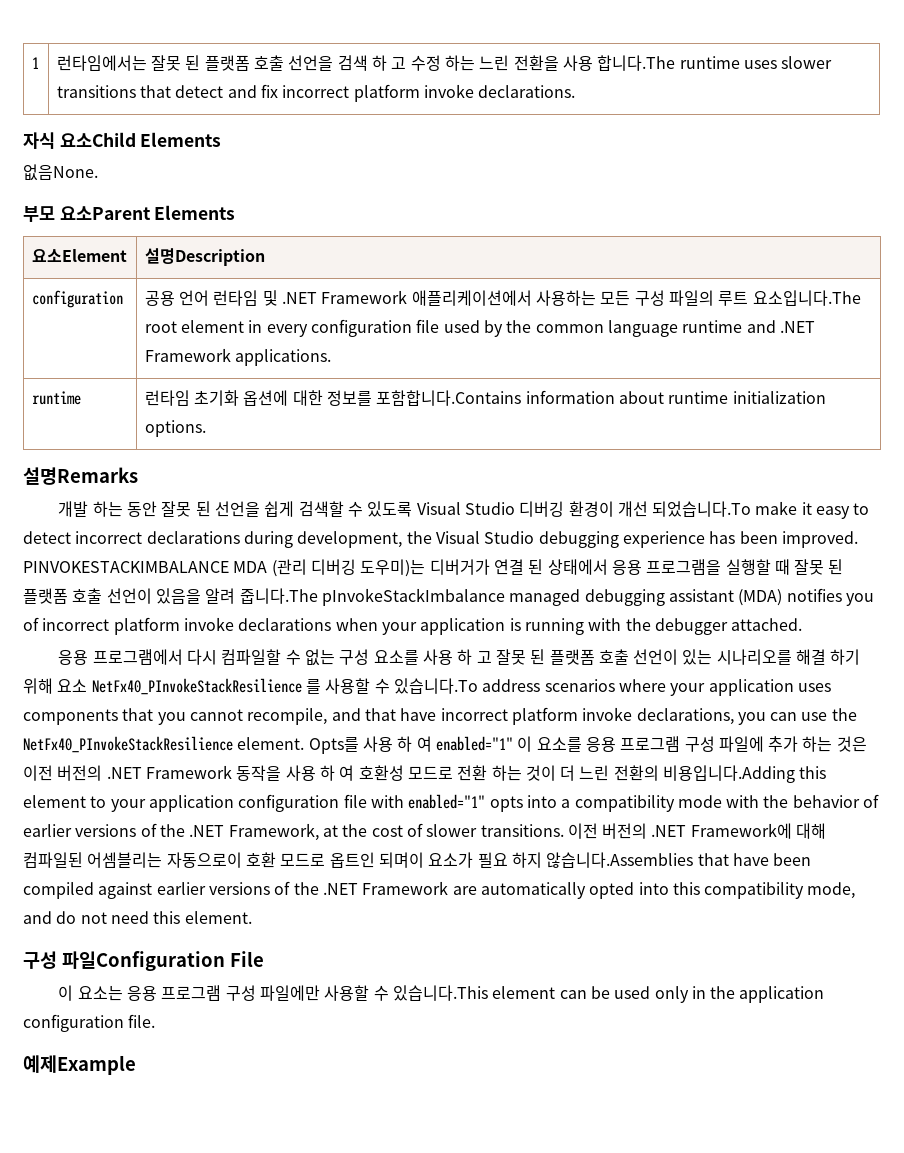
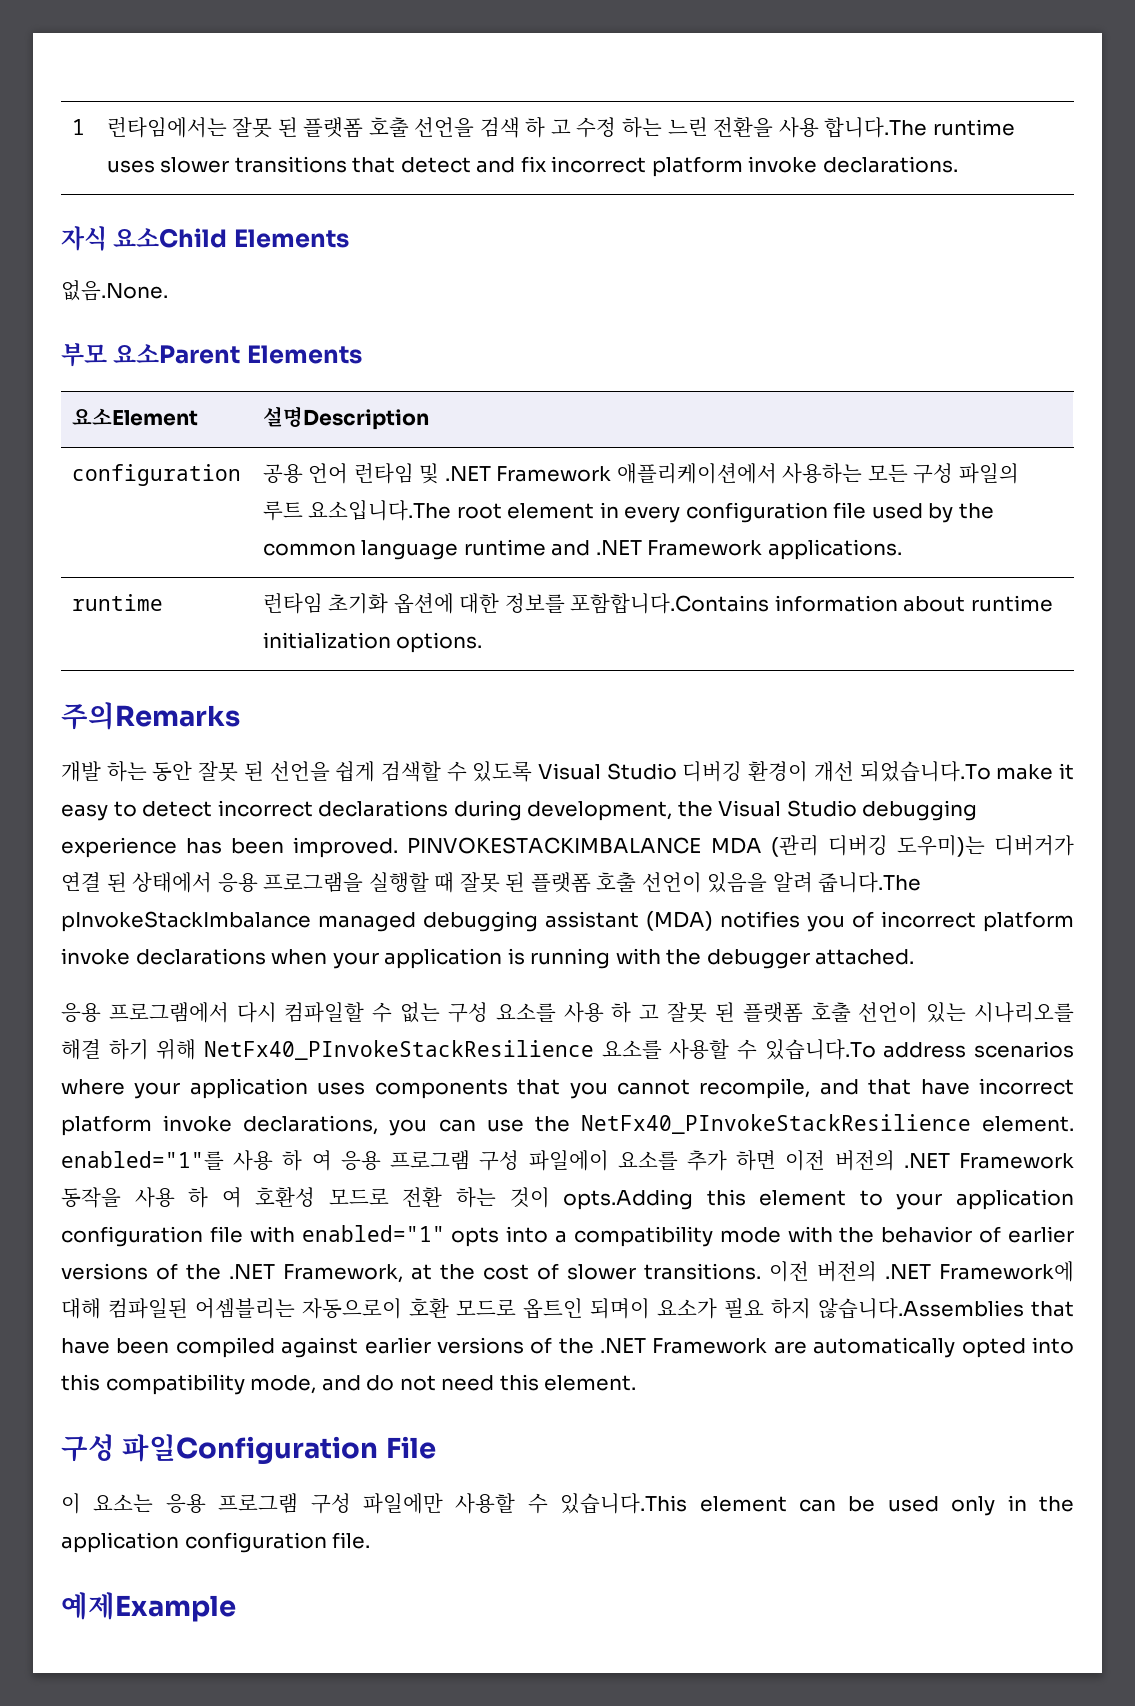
[23,164,98,181] 없음None. -> [61,280,168,301] 없음.None.
[23,467,138,485] 설명Remarks -> [61,702,240,730] 주의Remarks
[57,678,321,695] 요소 NetFx40_PInvokeStackResilience 를 -> [203,1040,662,1060] NetFx40_PInvokeStackResilience 요소를
[308,736,867,754] Opts를 사용 하 여 enabled="1" 이 요소를 응용 프로그램 구성 파일에 추가 하는 것은 -> [61,1150,777,1171] enabled="1"를 사용 하 여 응용 프로그램 구성 파일에이 요소를 추가 하면
[560,765,796,783] 더 느린 전환의 비용입니다.Adding -> [563,1189,694,1210] opts.Adding

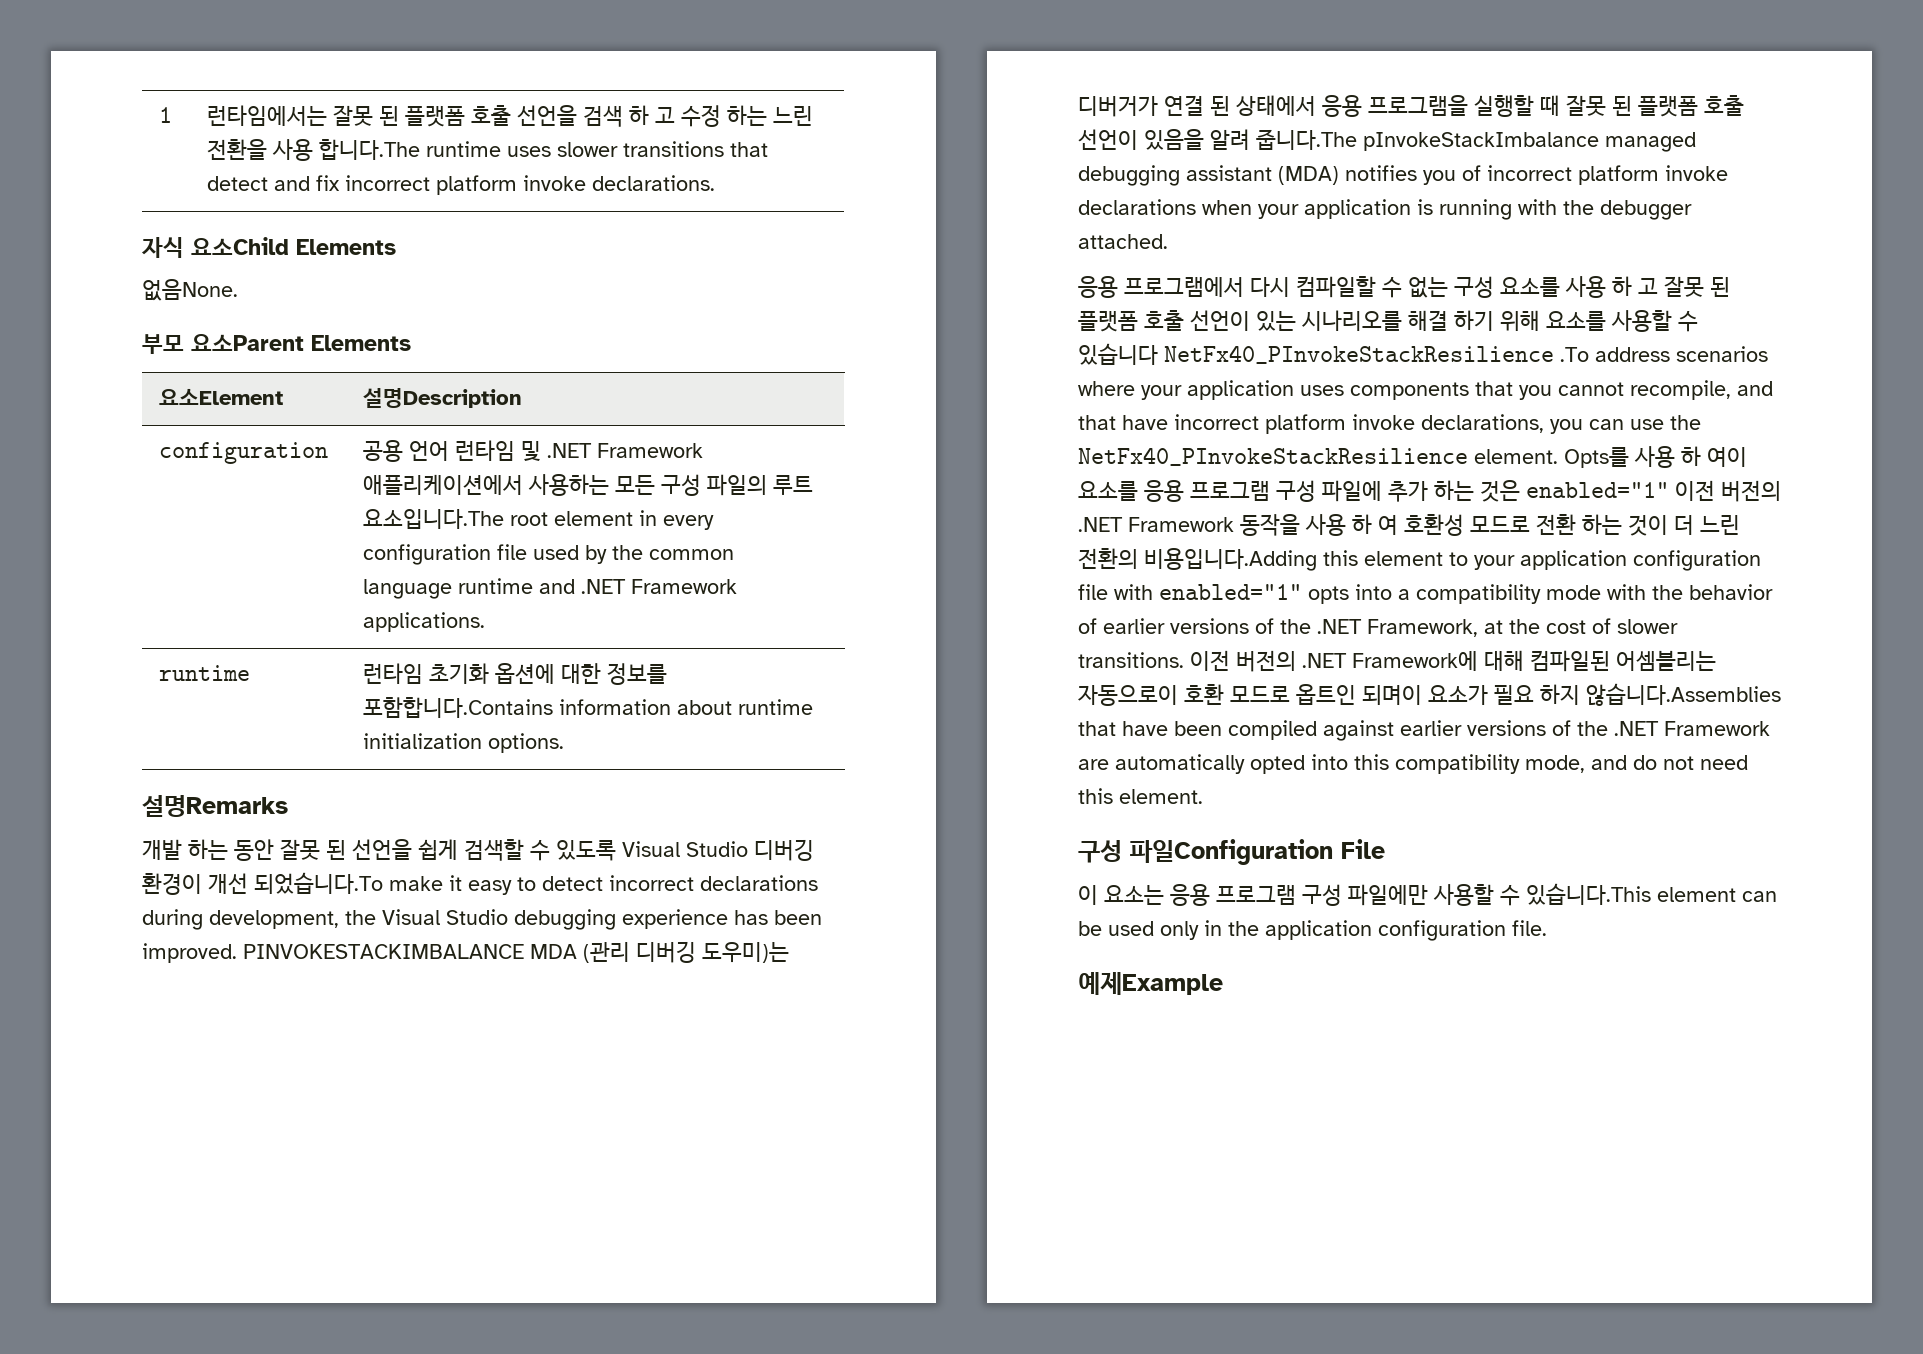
[61,280,168,301] 없음.None. -> [142,279,238,301] 없음None.
[61,702,240,730] 주의Remarks -> [142,795,288,817] 설명Remarks
[203,1040,594,1060] NetFx40_PInvokeStackResilience -> (1540, 320) none
[764,1039,876,1060] 있습니다.To -> [1078,343,1589,365] 있습니다 NetFx40_PInvokeStackResilience .To
[61,1150,777,1171] enabled="1"를 사용 하 여 응용 프로그램 구성 파일에이 요소를 추가 하면 -> [1564,446,1747,468] [1078,480,1669,502] Opts를 사용 하 여이 요소를 응용 프로그램 구성 파일에 추가 하는 것은 enabled="1"
[563,1189,694,1210] opts.Adding -> [1674,515,1740,535] [1078,548,1317,571] 더 느린 전환의 비용입니다.Adding

